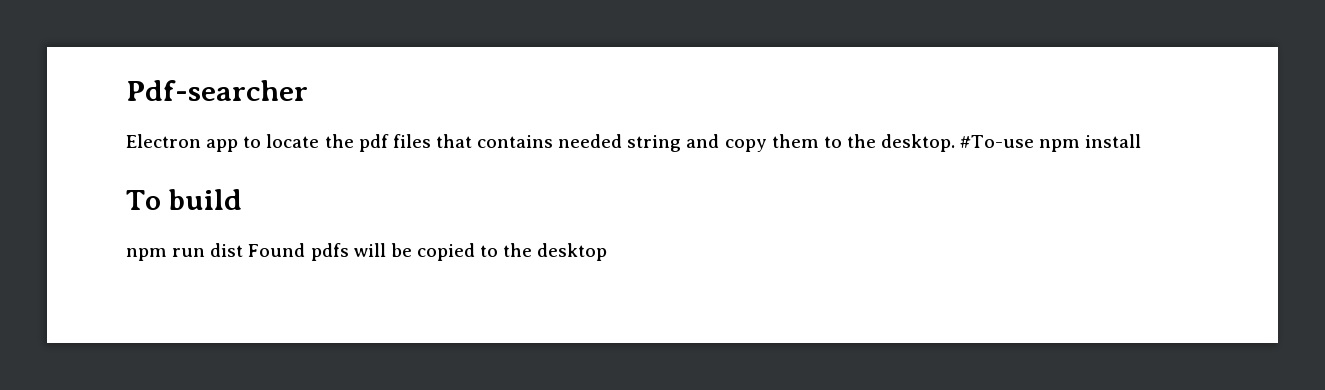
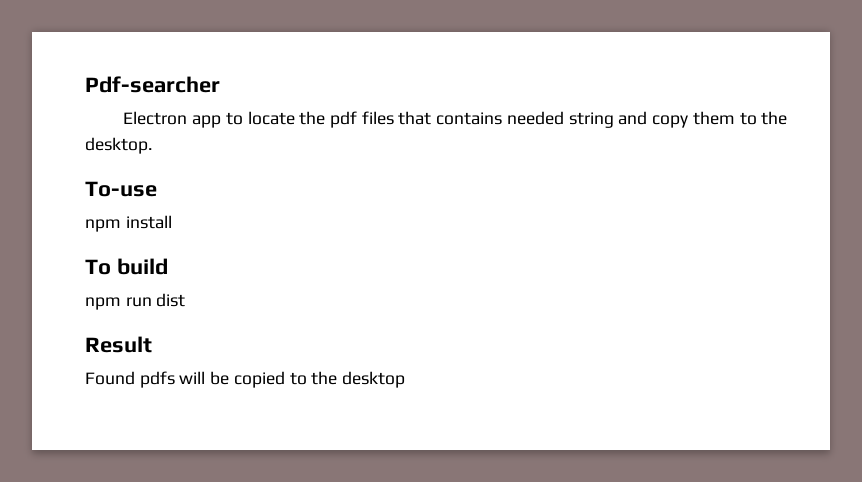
[960,135,1035,148] #To-use -> [85,181,157,197] // To-use //
(244, 250) none -> [85,336,152,353] // Result //

